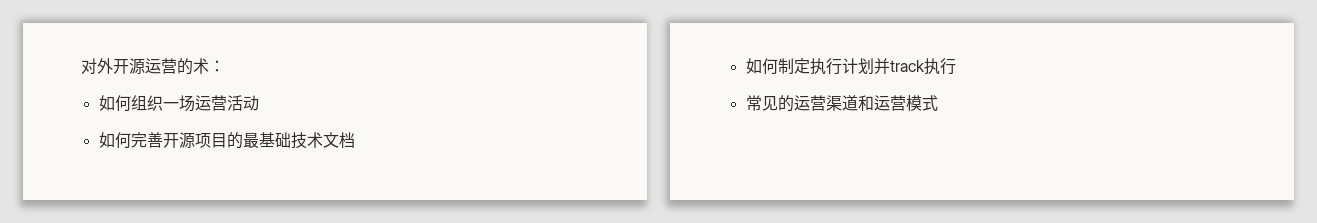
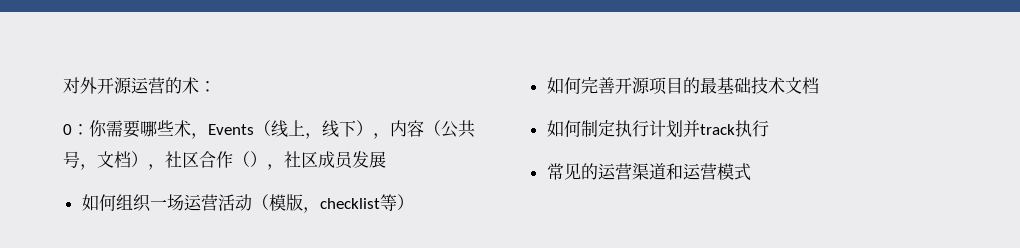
(225, 66) none -> [63,120,475,139] [63,151,386,170] // 0：你需要哪些术，Events（线上，线下），内容（公共号，文档），社区合作（），社区成员发展
(259, 103) none -> [251,194,414,213] （模版，checklist等）

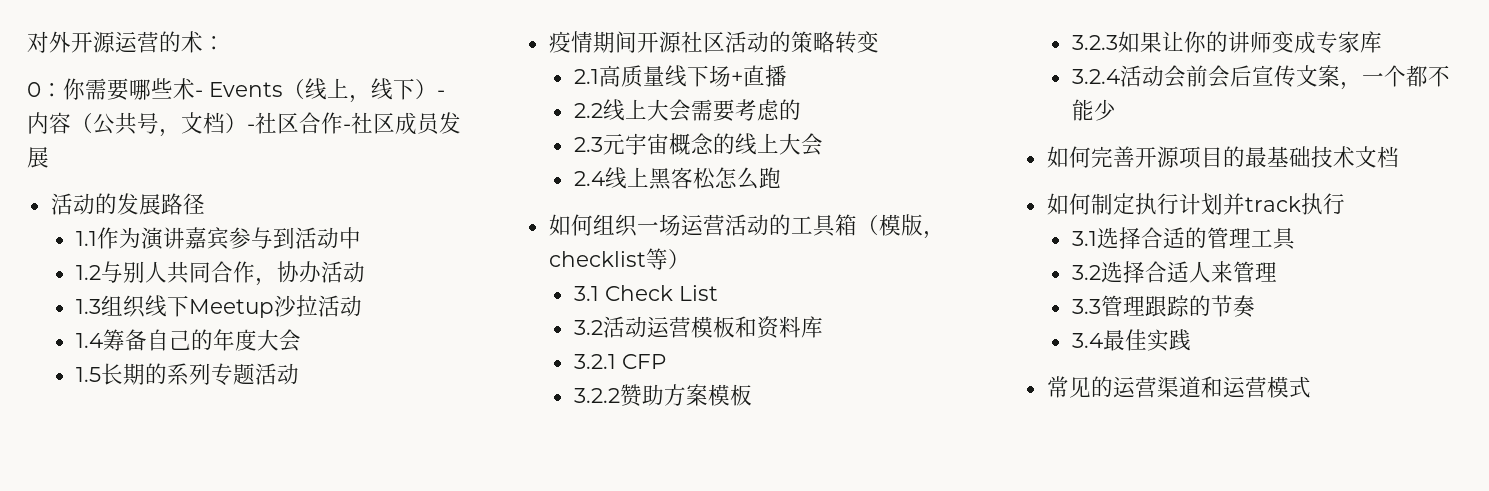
[191,133,208,139] ， -> [195,90,203,97] -
[373,133,390,139] ， -> [437,90,445,97] -
[148,164,165,170] ， -> [247,124,255,131] -
[233,151,284,170] （）， -> [343,124,351,131] -
(386, 159) none -> [50,193,205,215] [75,227,361,250] [75,261,365,286] [75,295,362,318] [75,329,301,352] [75,363,299,386] [548,31,879,54] [573,65,787,87] [573,99,801,122] [573,133,823,156] [573,167,781,190] // 活动的发展路径 // 1.1作为演讲嘉宾参与到活动中 // 1.2与别人共同合作，协办活动 // 1.3组织线下Meetup沙拉活动 // 1.4筹备自己的年度大会 // 1.5长期的系列专题活动 // 疫情期间开源社区活动的策略转变 // 2.1高质量线下场+直播 // 2.2线上大会需要考虑的 // 2.3元宇宙概念的线上大会 // 2.4线上黑客松怎么跑
(252, 202) none -> [768,214,857,237] 的工具箱
(414, 202) none -> [573,285,718,301] [573,316,823,339] [573,354,666,369] [573,384,752,407] [1071,31,1382,54] [1071,65,1450,90] [1071,99,1116,121] // 3.1 Check List // 3.2活动运营模板和资料库 // 3.2.1 CFP // 3.2.2赞助方案模板 // 3.2.3如果让你的讲师变成专家库 // 3.2.4活动会前会后宣传文案，一个都不能少
(769, 128) none -> [1071,227,1296,250] [1071,261,1277,283] [1071,295,1255,318] [1071,329,1191,352] // 3.1选择合适的管理工具 // 3.2选择合适人来管理 // 3.3管理跟踪的节奏 // 3.4最佳实践

